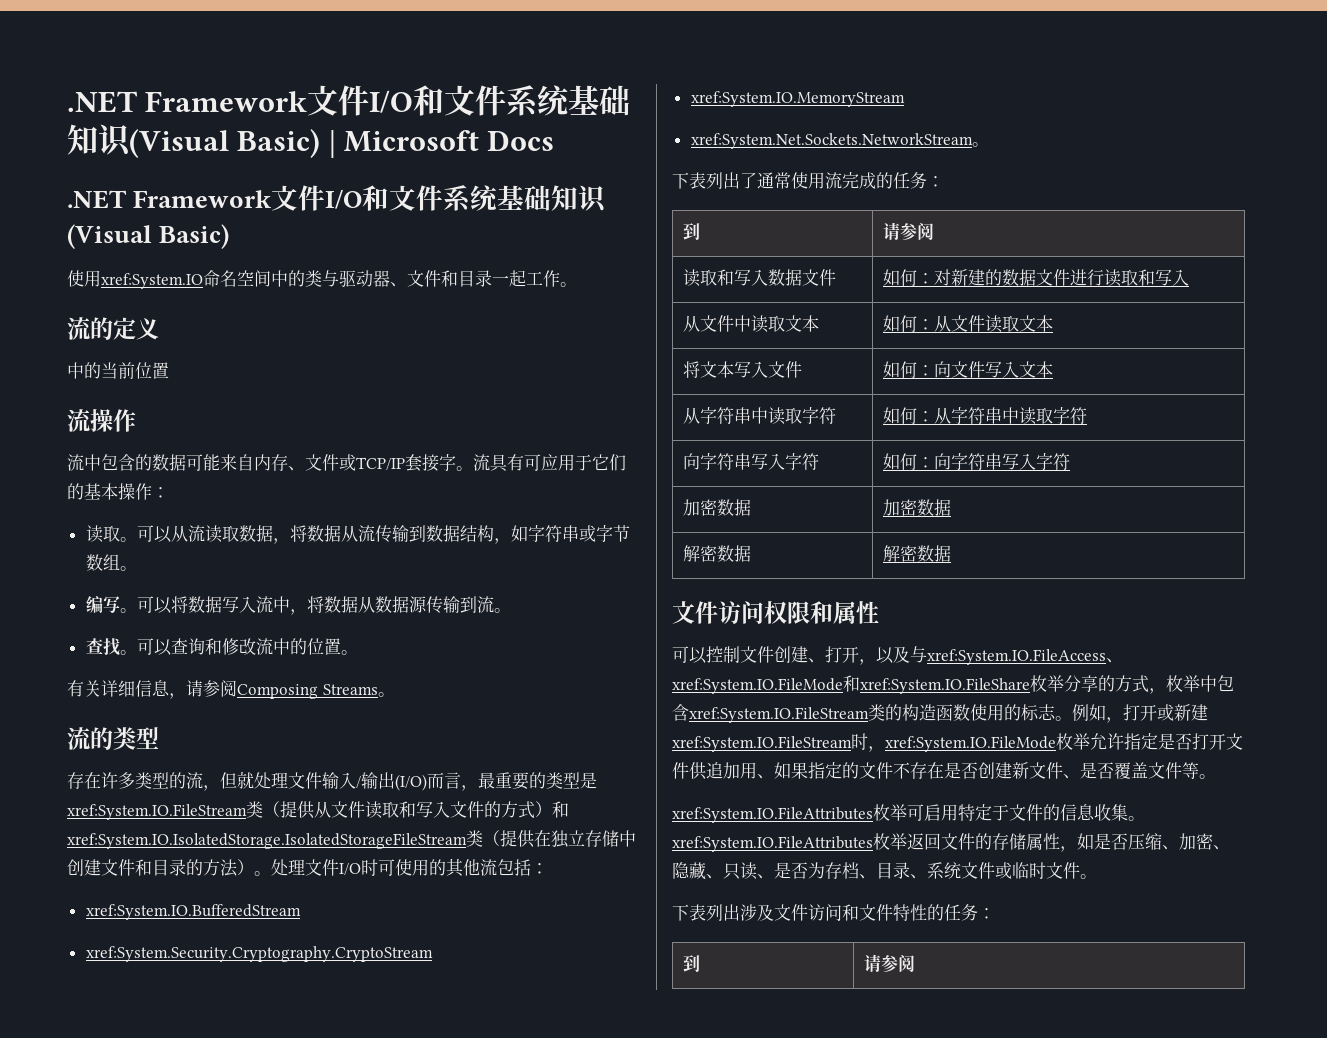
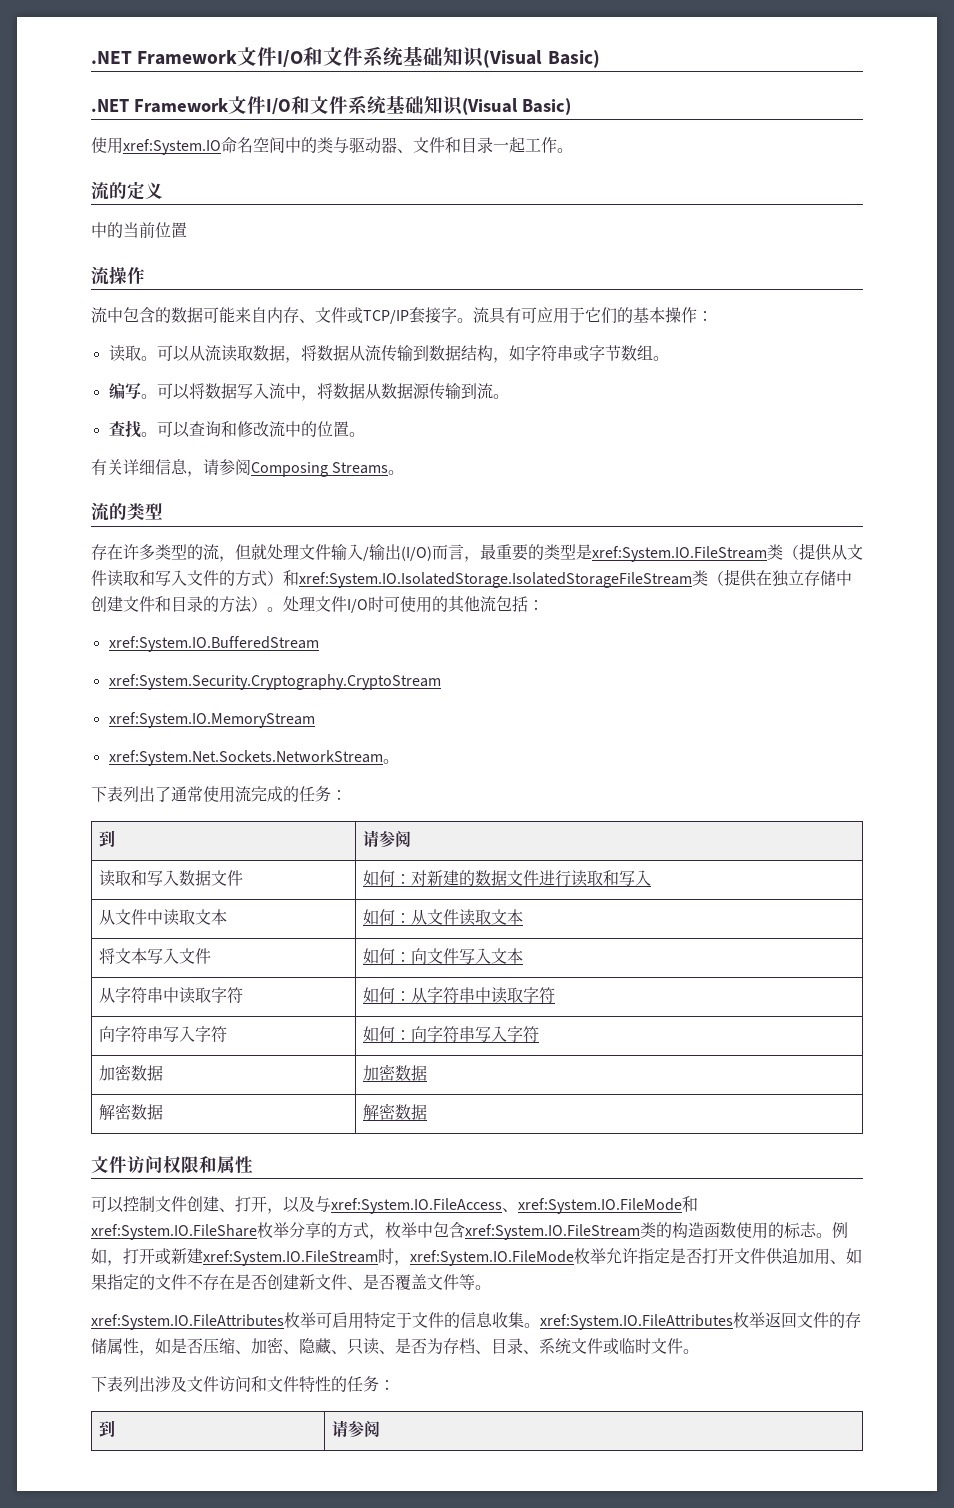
[328,130,555,158] | Microsoft Docs -> (600, 59) none

